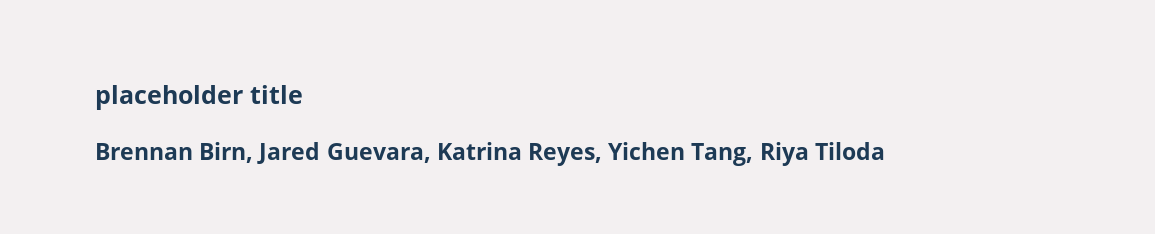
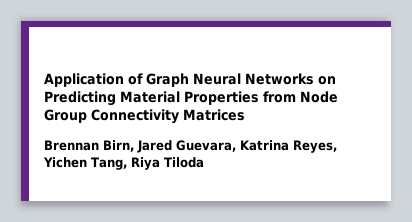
[95,85,303,110] placeholder title -> [44,73,336,87] [44,91,338,106] [44,109,245,124] Application of Graph Neural Networks on Predicting Material Properties from Node Group Connectivity Matrices

